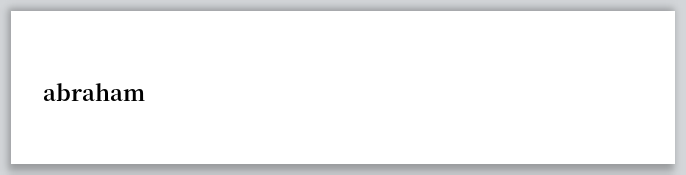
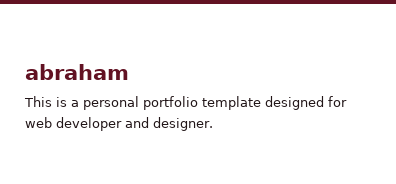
(145, 92) none -> [24,96,347,110] [25,117,213,131] // This is a personal portfolio template designed for web developer and designer.

